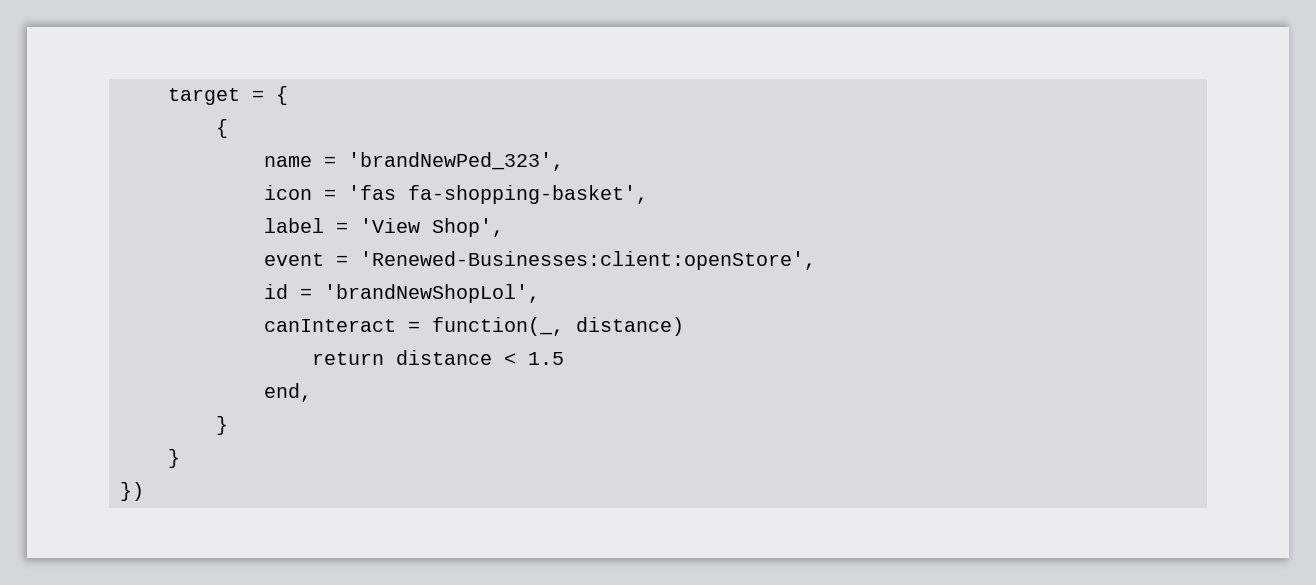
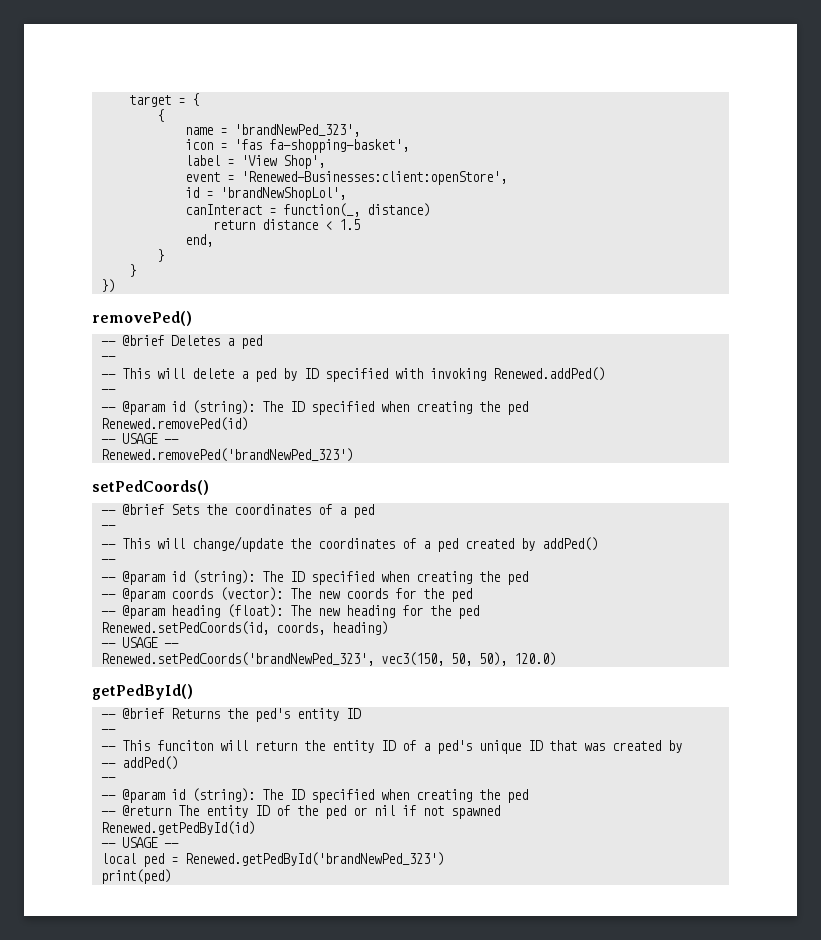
(145, 491) none -> [92,311,192,326] [100,335,262,349] [100,356,116,361] [100,367,605,382] [100,389,116,394] [100,400,528,415] [100,417,248,431] [100,433,179,444] [100,448,353,462] [92,480,209,495] [100,504,374,518] [100,525,116,530] [100,536,598,552] [100,559,116,564] [100,570,528,585] [100,587,472,602] [100,604,479,619] [100,621,388,635] [100,637,179,648] [100,652,556,666] [92,684,193,700] [100,708,361,722] [100,729,116,734] [100,740,682,754] [100,756,178,770] [100,777,116,782] [100,788,528,803] [100,805,500,819] [100,821,255,835] [100,837,179,848] [100,852,444,867] [100,869,171,884] // removePed() // -- @brief Deletes a ped // -- // -- This will delete a ped by ID specified with invoking Renewed.addPed() // -- // -- @param id (string): The ID specified when creating the ped // Renewed.removePed(id) // -- USAGE -- // Renewed.removePed('brandNewPed_323') // setPedCoords() // -- @brief Sets the coordinates of a ped // -- // -- This will change/update the coordinates of a ped created by addPed() // -- // -- @param id (string): The ID specified when creating the ped // -- @param coords (vector): The new coords for the ped // -- @param heading (float): The new heading for the ped // Renewed.setPedCoords(id, coords, heading) // -- USAGE -- // Renewed.setPedCoords('brandNewPed_323', vec3(150, 50, 50), 120.0) // getPedById() // -- @brief Returns the ped's entity ID // -- // -- This funciton will return the entity ID of a ped's unique ID that was created by // -- addPed() // -- // -- @param id (string): The ID specified when creating the ped // -- @return The entity ID of the ped or nil if not spawned // Renewed.getPedById(id) // -- USAGE -- // local ped = Renewed.getPedById('brandNewPed_323') // print(ped)

